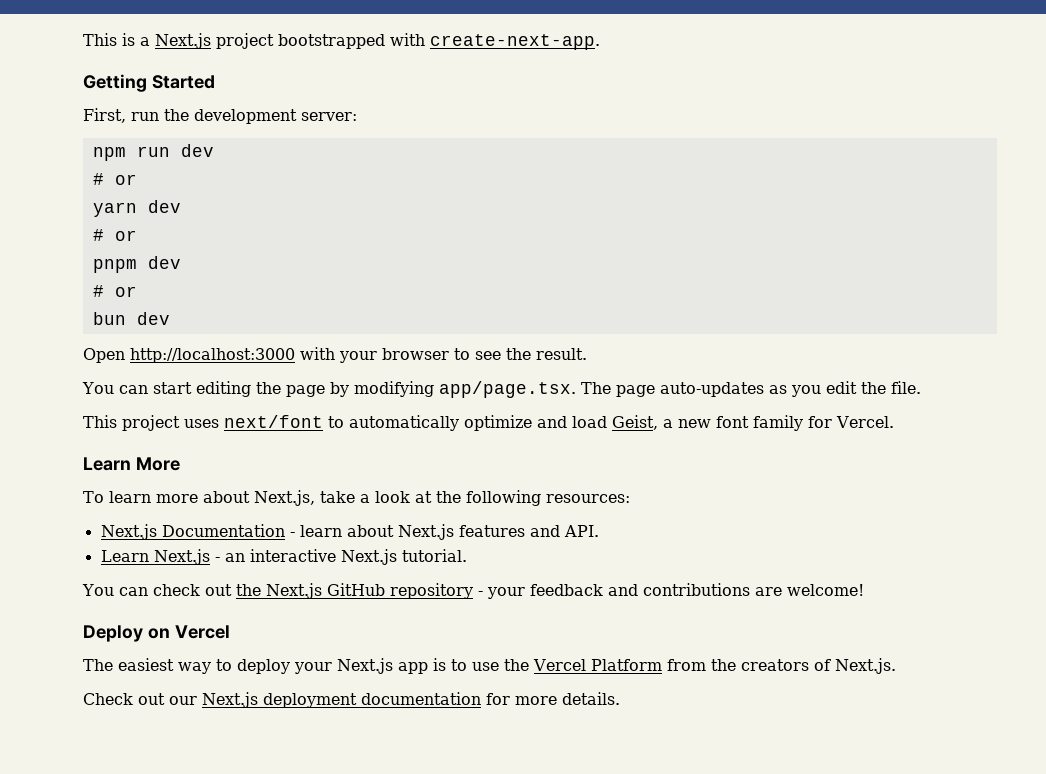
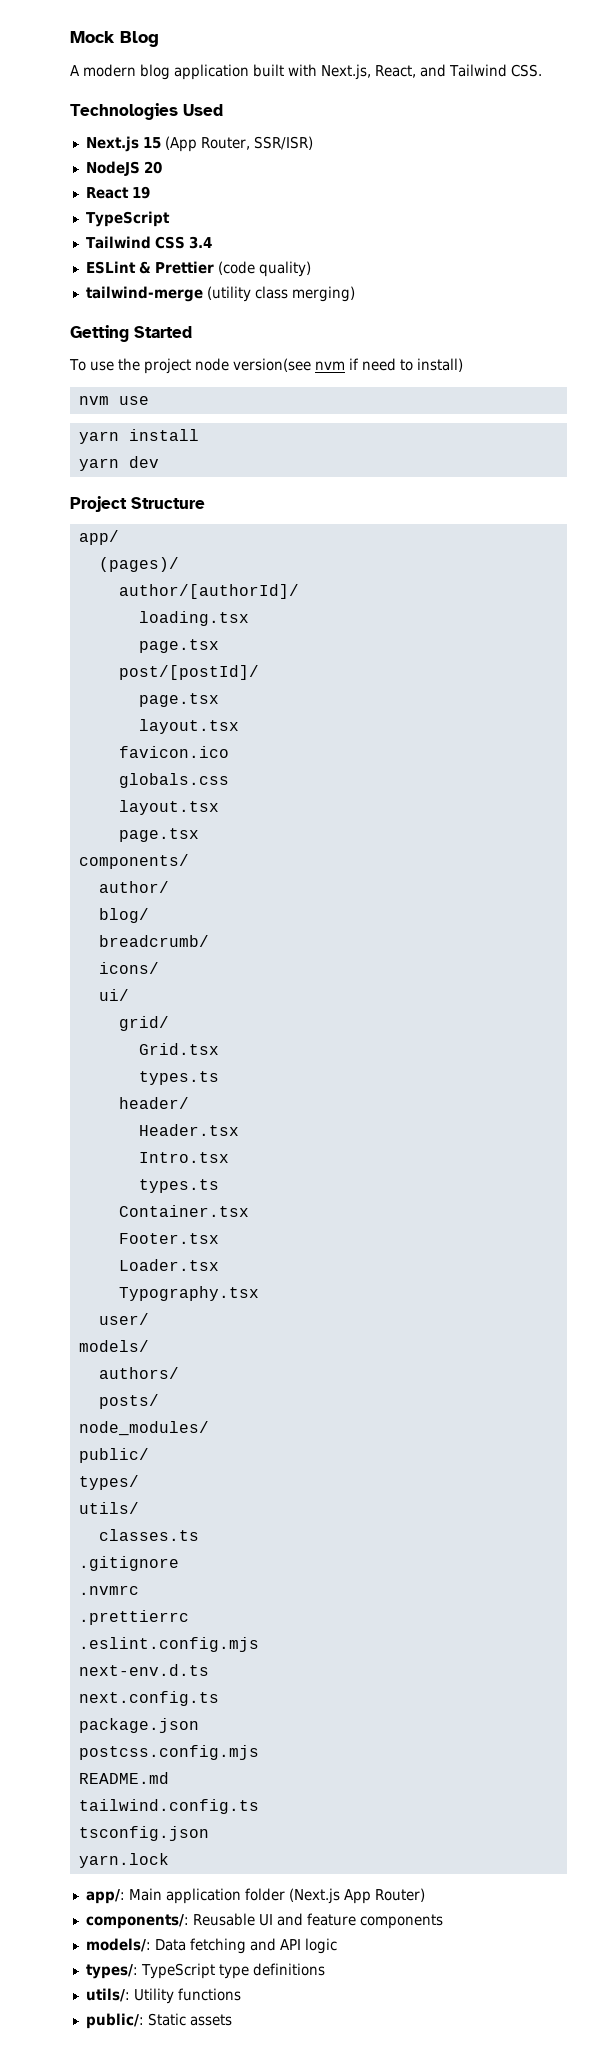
[83,33,600,50] [83,74,215,92] [83,108,357,124] [92,144,214,161] [92,173,137,185] [92,200,181,217] [92,229,137,241] [92,256,181,273] [92,285,137,297] [92,312,170,325] [83,347,587,363] [82,381,921,398] [83,415,894,431] [83,457,180,471] [83,490,630,506] [100,524,599,540] [100,549,467,565] [82,583,864,599] [83,625,230,642] [83,658,896,674] [83,692,620,708] This is a Next.js project bootstrapped with create-next-app. // Getting Started // First, run the development server: // npm run dev // # or // yarn dev // # or // pnpm dev // # or // bun dev // Open http://localhost:3000 with your browser to see the result. // You can start editing the page by modifying app/page.tsx. The page auto-updates as you edit the file. // This project uses next/font to automatically optimize and load Geist, a new font family for Vercel. // Learn More // To learn more about Next.js, take a look at the following resources: // Next.js Documentation - learn about Next.js features and API. // Learn Next.js - an interactive Next.js tutorial. // You can check out the Next.js GitHub repository - your feedback and contributions are welcome! // Deploy on Vercel // The easiest way to deploy your Next.js app is to use the Vercel Platform from the creators of Next.js. // Check out our Next.js deployment documentation for more details. -> [70,31,159,47] [70,64,542,80] [70,103,223,120] [85,136,313,152] [85,161,162,176] [85,186,150,199] [85,211,170,227] [85,236,212,249] [85,261,311,277] [85,286,355,302] [70,325,192,342] [69,358,463,374] [78,396,149,405] [78,429,199,444] [78,456,159,471] [70,496,205,512] [78,530,119,545] [98,557,179,572] [118,584,299,599] [138,611,249,626] [138,639,219,653] [118,665,259,680] [138,693,219,707] [138,719,239,734] [118,746,229,758] [118,773,229,788] [118,800,219,815] [118,828,199,842] [78,854,189,869] [98,881,169,893] [98,908,149,923] [98,935,209,947] [98,962,159,974] [98,989,129,1001] [118,1016,169,1031] [138,1043,219,1055] [138,1071,219,1085] [118,1097,189,1109] [138,1124,239,1136] [138,1152,229,1163] [138,1179,219,1193] [118,1205,249,1217] [118,1233,219,1244] [118,1259,219,1271] [118,1286,259,1301] [98,1313,149,1325] [78,1340,149,1352] [98,1367,179,1379] [98,1394,159,1409] [78,1421,209,1436] [78,1448,149,1463] [78,1475,139,1490] [78,1502,139,1514] [98,1529,199,1541] [78,1556,179,1571] [78,1585,139,1595] [78,1610,189,1625] [78,1637,259,1652] [78,1664,209,1676] [78,1691,219,1706] [78,1718,199,1733] [78,1745,259,1760] [78,1772,169,1784] [78,1799,259,1814] [78,1826,209,1841] [78,1853,169,1868] [85,1888,425,1904] [85,1913,443,1929] [85,1938,337,1954] [85,1963,325,1979] [85,1988,241,2004] [85,2013,232,2029] Mock Blog // A modern blog application built with Next.js, React, and Tailwind CSS. // Technologies Used // Next.js 15 (App Router, SSR/ISR) // NodeJS 20 // React 19 // TypeScript // Tailwind CSS 3.4 // ESLint & Prettier (code quality) // tailwind-merge (utility class merging) // Getting Started // To use the project node version(see nvm if need to install) // nvm use // yarn install // yarn dev // Project Structure // app/ // (pages)/ // author/[authorId]/ // loading.tsx // page.tsx // post/[postId]/ // page.tsx // layout.tsx // favicon.ico // globals.css // layout.tsx // page.tsx // components/ // author/ // blog/ // breadcrumb/ // icons/ // ui/ // grid/ // Grid.tsx // types.ts // header/ // Header.tsx // Intro.tsx // types.ts // Container.tsx // Footer.tsx // Loader.tsx // Typography.tsx // user/ // models/ // authors/ // posts/ // node_modules/ // public/ // types/ // utils/ // classes.ts // .gitignore // .nvmrc // .prettierrc // .eslint.config.mjs // next-env.d.ts // next.config.ts // package.json // postcss.config.mjs // README.md // tailwind.config.ts // tsconfig.json // yarn.lock // app/: Main application folder (Next.js App Router) // components/: Reusable UI and feature components // models/: Data fetching and API logic // types/: TypeScript type definitions // utils/: Utility functions // public/: Static assets

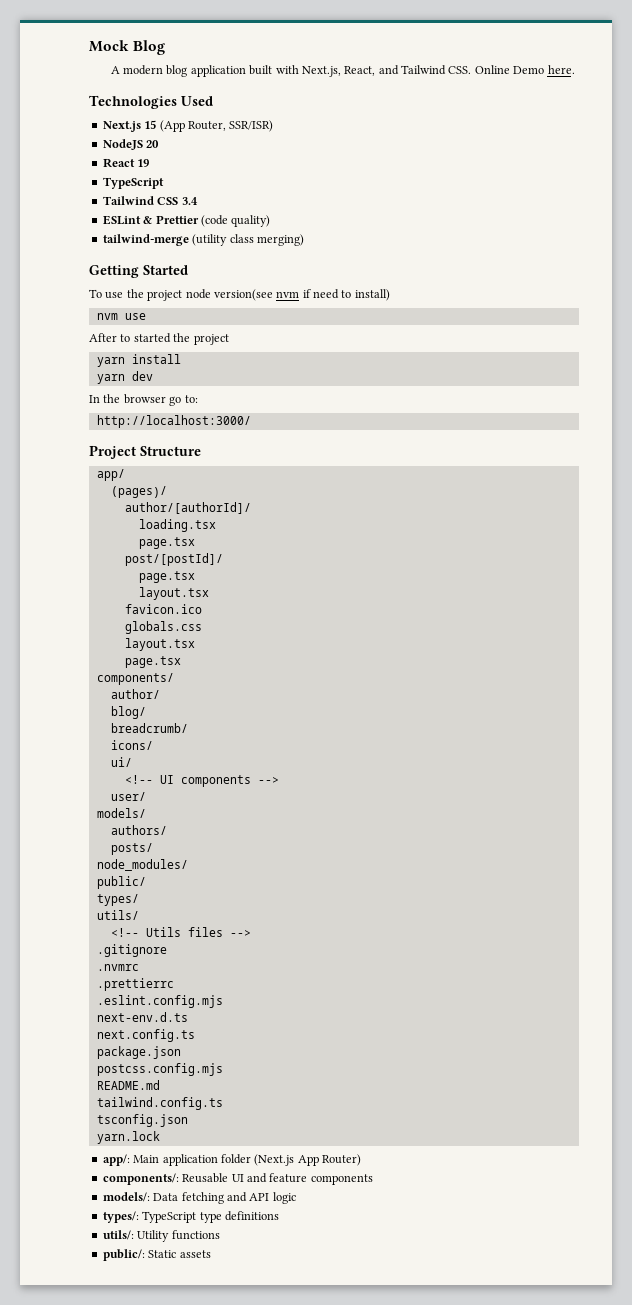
(542, 70) none -> [474,65,575,74] Online Demo here.
(149, 400) none -> [89,333,229,345] // After to started the project
(159, 462) none -> [89,394,198,406] [96,415,251,428] // In the browser go to: // http://localhost:3000/
[118,1016,169,1031] [138,1043,219,1055] [138,1071,219,1085] [118,1097,189,1109] [138,1124,239,1136] [138,1152,229,1163] [138,1179,219,1193] [118,1205,249,1217] [118,1233,219,1244] [118,1259,219,1271] [118,1286,259,1301] grid/ // Grid.tsx // types.ts // header/ // Header.tsx // Intro.tsx // types.ts // Container.tsx // Footer.tsx // Loader.tsx // Typography.tsx -> [124,775,279,787] <!-- UI components -->
[98,1529,199,1541] classes.ts -> [110,927,251,937] <!-- Utils files -->

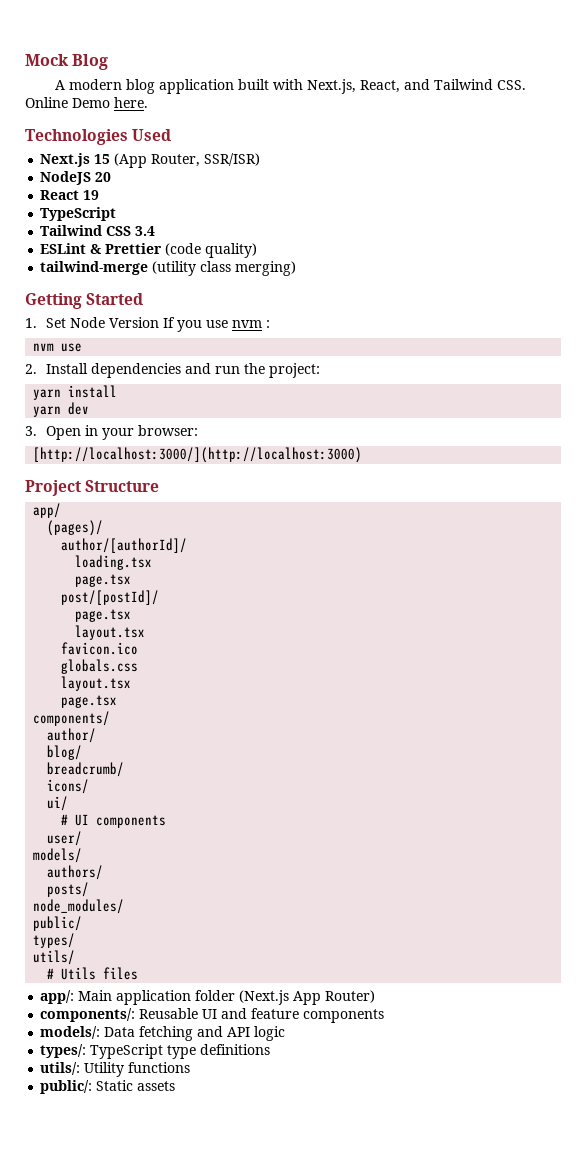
[89,289,390,301] [96,313,146,320] [89,333,229,345] [96,354,181,367] [96,371,153,384] [89,394,198,406] [96,415,251,428] To use the project node version(see nvm if need to install) // nvm use // After to started the project // yarn install // yarn dev // In the browser go to: // http://localhost:3000/ -> [25,317,271,332] [33,343,83,352] [25,363,321,378] [33,385,118,400] [33,402,90,417] [25,425,199,440] [33,447,363,463] 1. Set Node Version If you use nvm : // nvm use // 2. Install dependencies and run the project: // yarn install // yarn dev // 3. Open in your browser: // [http://localhost:3000/](http://localhost:3000)
[124,775,153,784] <!-- -> [61,814,69,825] #
[257,777,279,784] --> -> (167, 821) none
[110,928,139,937] <!-- -> [47,968,55,979] #
[229,930,251,937] [96,944,167,957] [96,964,139,971] [96,978,174,991] [96,995,223,1008] [96,1012,188,1022] [96,1029,195,1042] [96,1046,181,1059] [96,1063,223,1076] [96,1080,160,1090] [96,1097,223,1110] [96,1114,188,1127] [96,1131,160,1144] --> // .gitignore // .nvmrc // .prettierrc // .eslint.config.mjs // next-env.d.ts // next.config.ts // package.json // postcss.config.mjs // README.md // tailwind.config.ts // tsconfig.json // yarn.lock -> (139, 973) none

